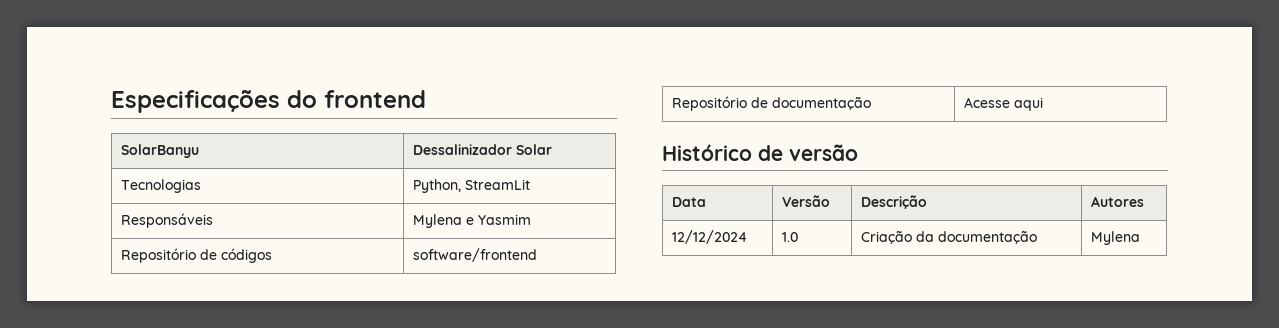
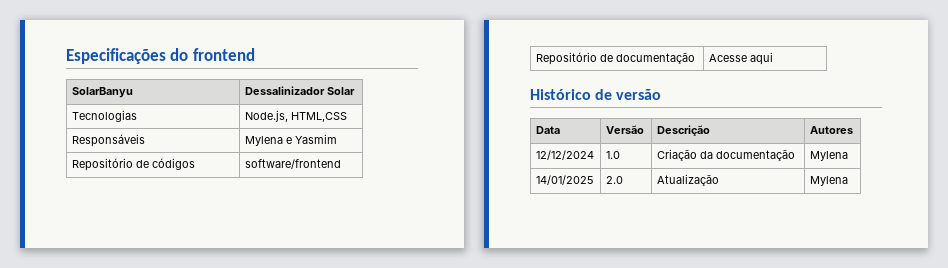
[412,179,530,193] Python, StreamLit -> [244,110,347,122] Node.js, HTML,CSS
(1140, 238) none -> [535,175,594,185] [605,176,623,184] [656,174,719,186] [809,176,848,186] // 14/01/2025 | 2.0 | Atualização | Mylena

